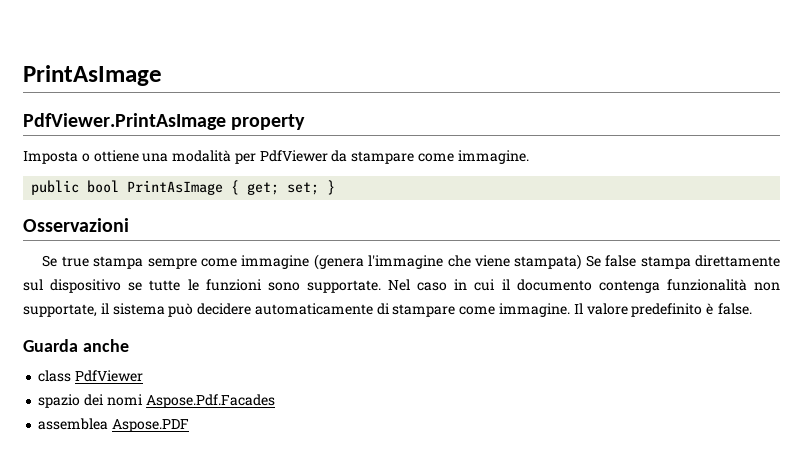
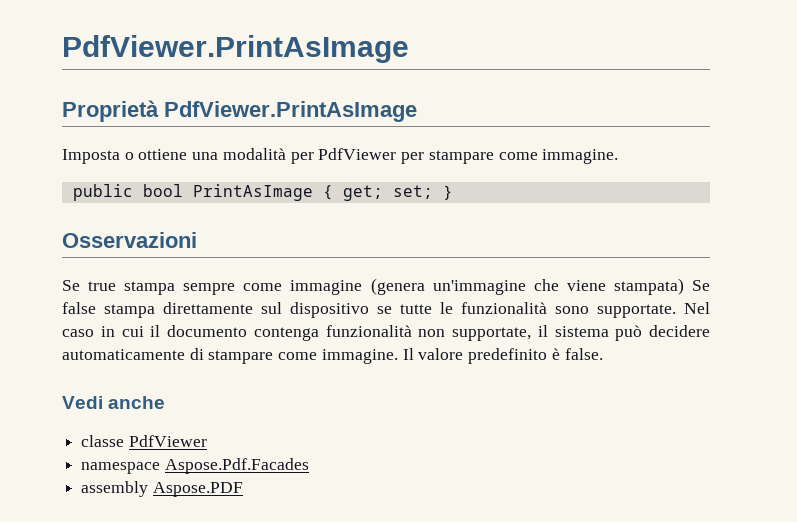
[23,65,162,86] [23,113,306,130] PrintAsImage // PdfViewer.PrintAsImage property -> [62,35,409,63] [62,100,417,122] PdfViewer.PrintAsImage // Proprietà PdfViewer.PrintAsImage
[331,150,348,162] da -> [401,152,425,164] per
[368,255,444,269] l'immagine -> [432,280,526,295] un'immagine
[205,279,262,291] funzioni -> [461,302,547,314] funzionalità
[23,339,78,352] Guarda -> [62,396,103,409] Vedi
[38,370,72,382] class -> [81,435,125,447] classe
[38,394,143,408] spazio dei nomi -> [81,462,161,474] namespace
[38,418,109,430] assemblea -> [81,481,149,497] assembly

